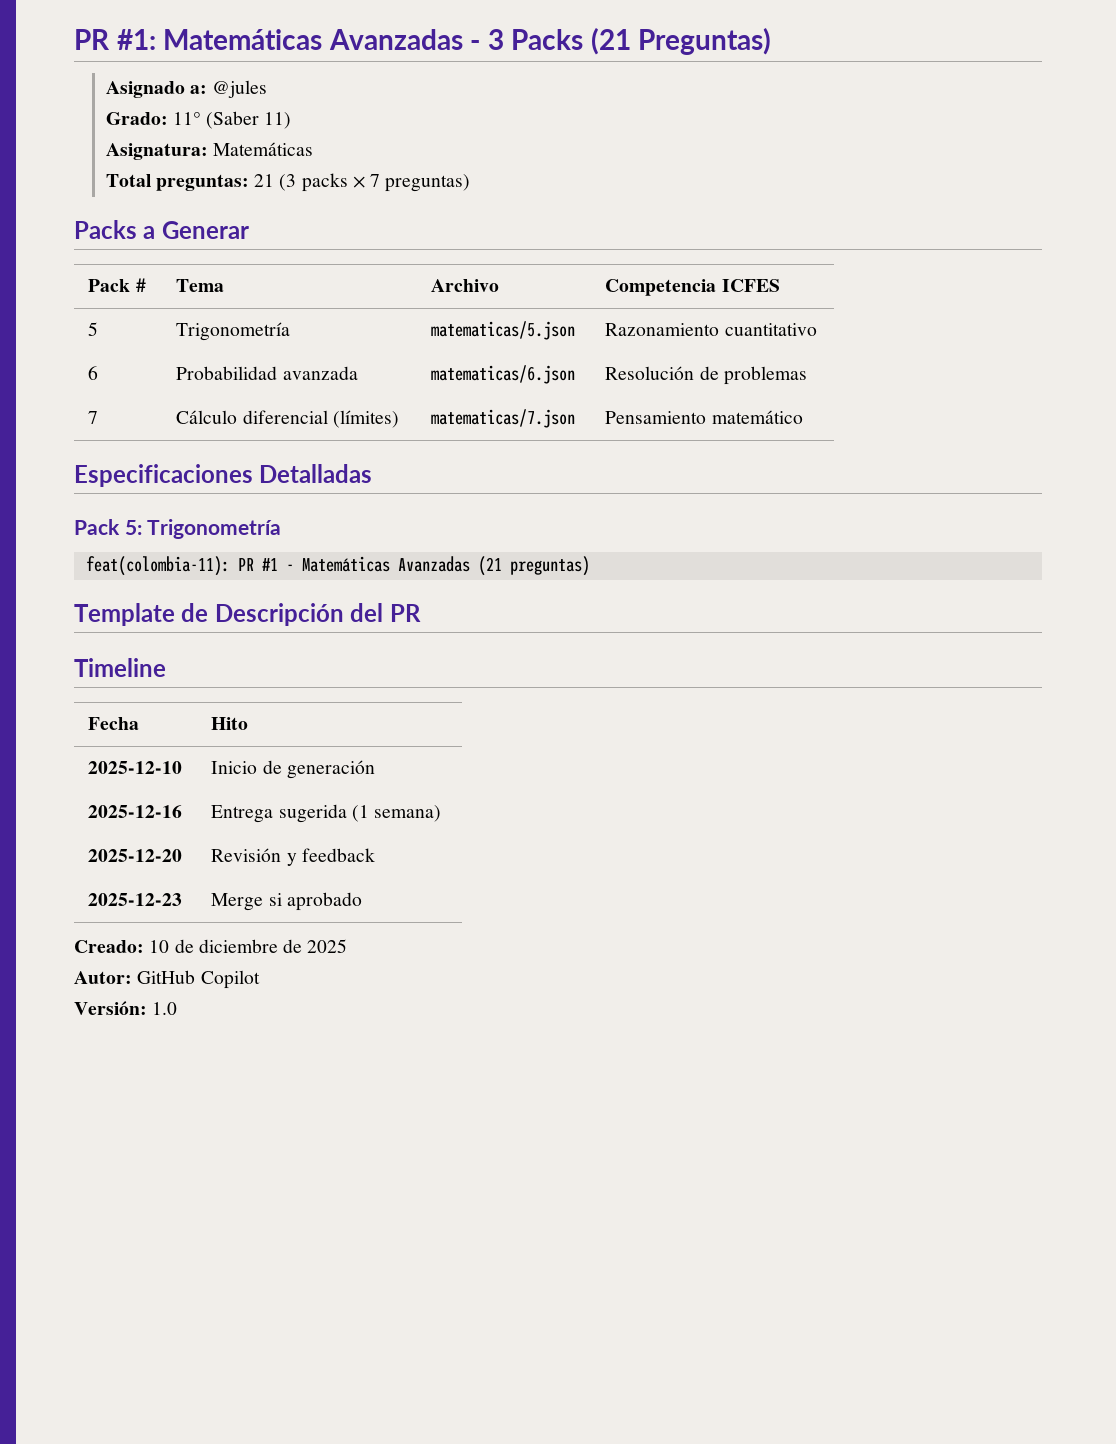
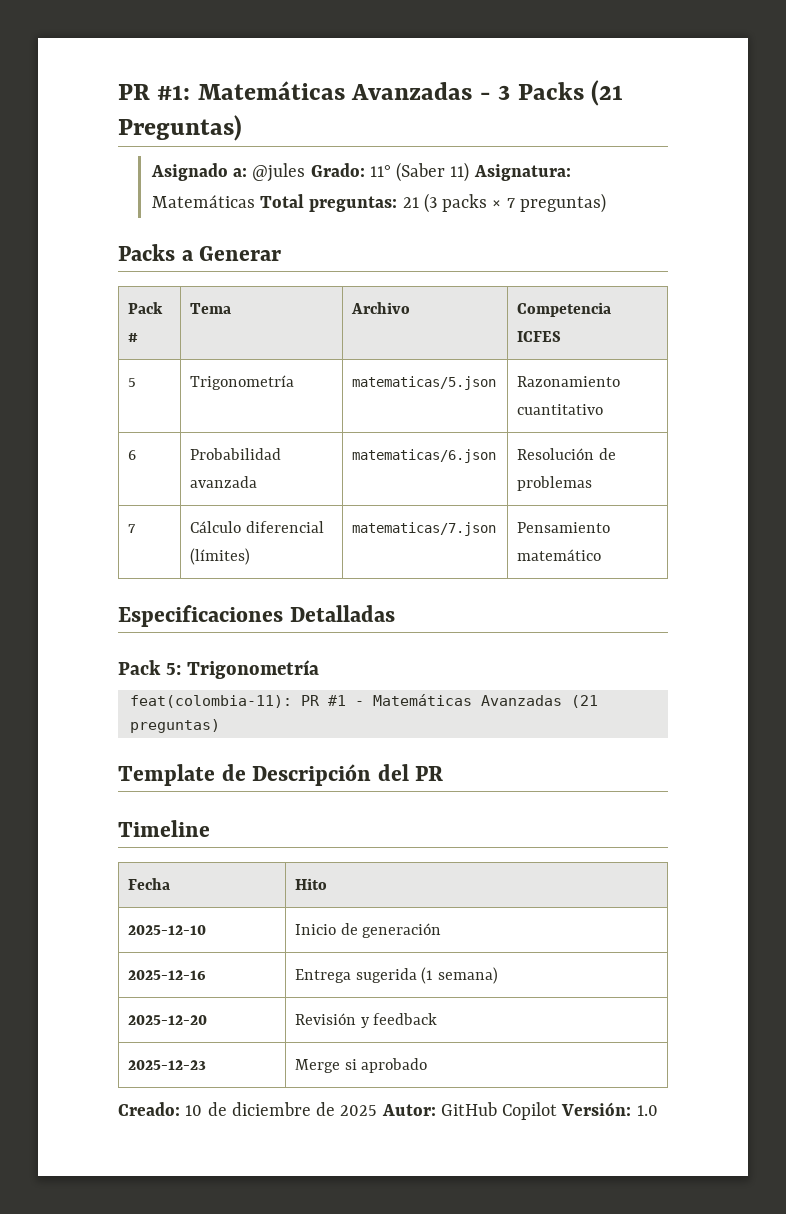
(268, 89) // -> (306, 172) none
(292, 120) // -> (470, 172) none
(313, 149) // -> (255, 201) none
(348, 946) // -> (378, 1110) none
(260, 979) // -> (558, 1111) none

